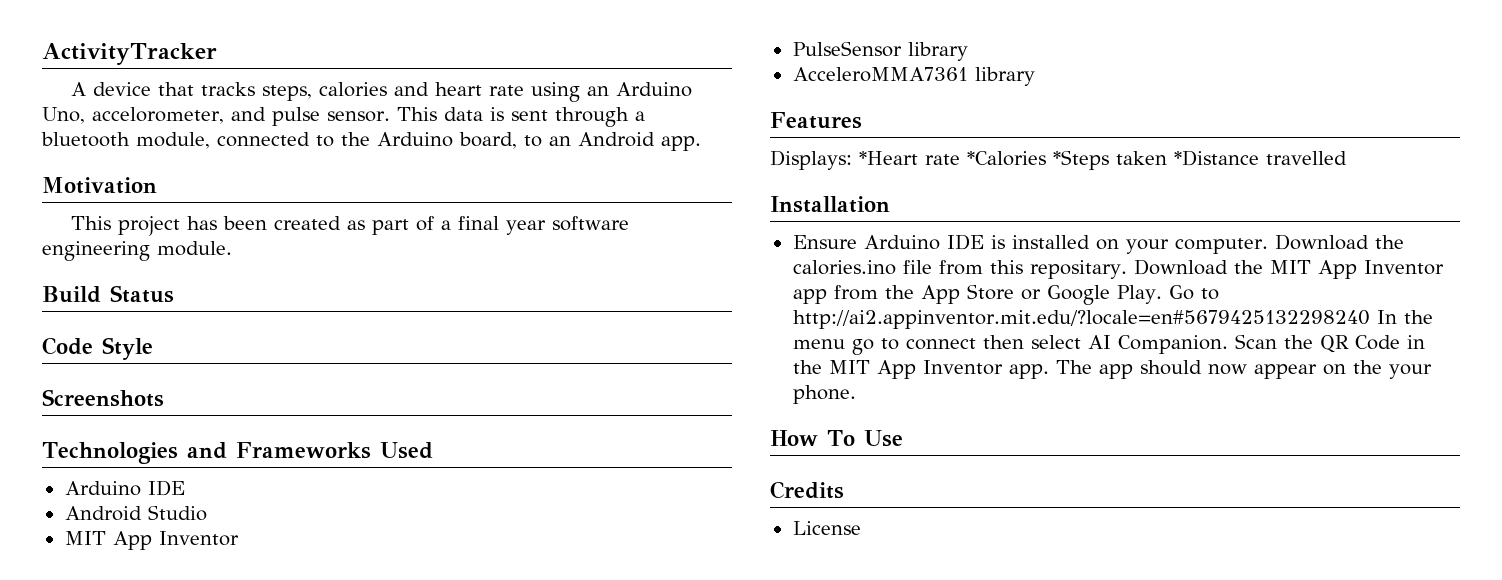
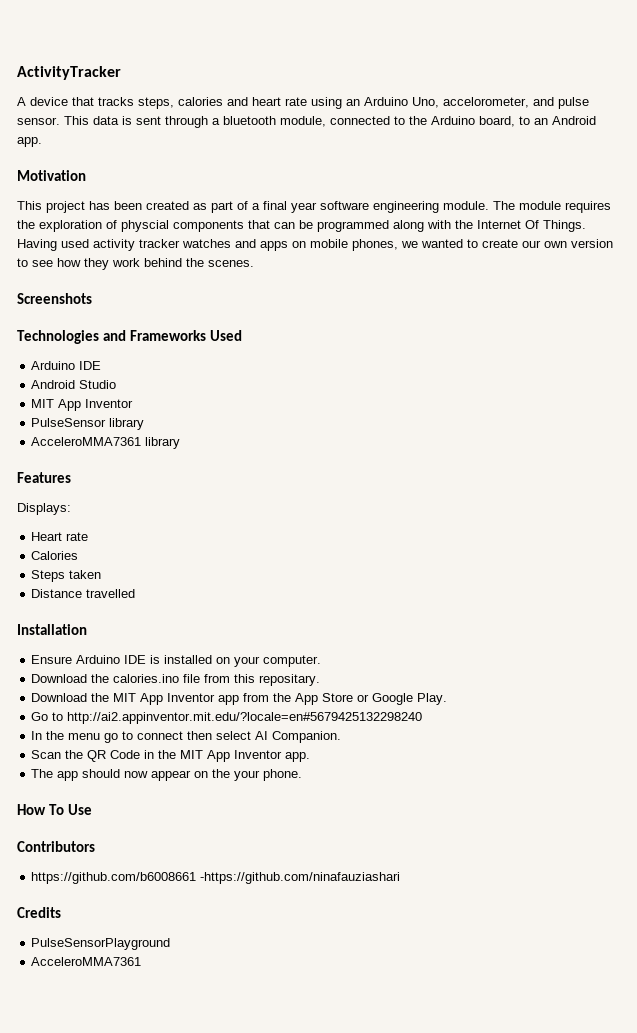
[42,285,174,303] [42,337,153,360] // Build Status // Code Style -> [493,201,611,213] [17,220,586,232] [17,239,613,251] [17,258,254,270] The module requires the exploration of physcial components that can be programmed along with the Internet Of Things. Having used activity tracker watches and apps on mobile phones, we wanted to create our own version to see how they work behind the scenes.
[859,150,1109,170] *Heart rate *Calories *Steps -> [31,532,89,541] [31,551,79,560] [31,570,66,582] // Heart rate // Calories // Steps
[1174,150,1259,166] *Distance -> [31,589,83,598] // Distance
(1268, 246) none -> (322, 661) //
(1127, 269) none -> (321, 680) //
(1162, 294) none -> (448, 699) //
(1370, 319) none -> (423, 718) //
(1228, 344) none -> (342, 737) //
(1049, 371) none -> (311, 757) //
(903, 438) none -> [17,841,95,852] [31,872,401,884] // Contributors // https://github.com/b6008661 -https://github.com/ninafauziashari
[792,521,861,535] License -> [31,938,171,950] [31,957,142,966] PulseSensorPlayground // AcceleroMMA7361

